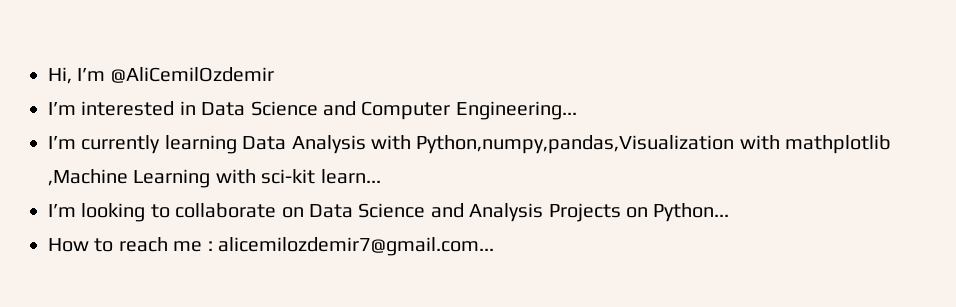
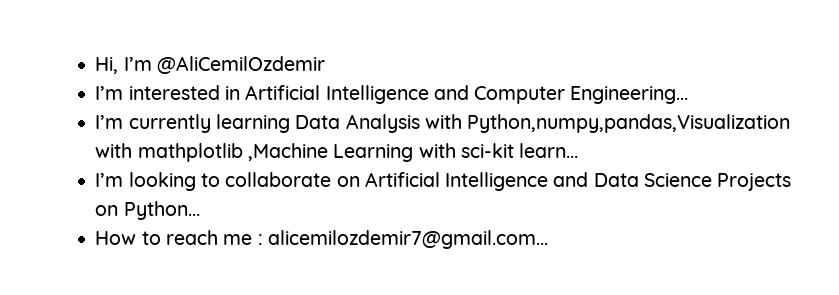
[201,101,318,116] Data Science -> [245,85,429,104] Artificial Intelligence
[309,203,544,222] Data Science and Analysis -> [364,172,712,191] Artificial Intelligence and Data Science

